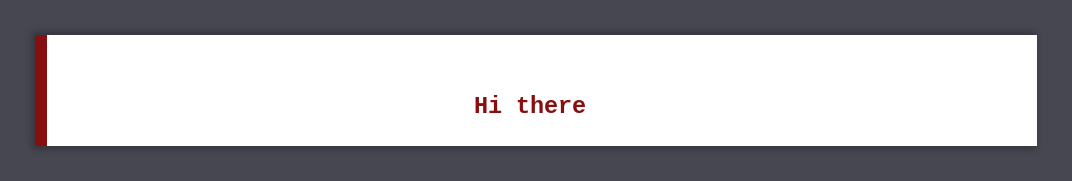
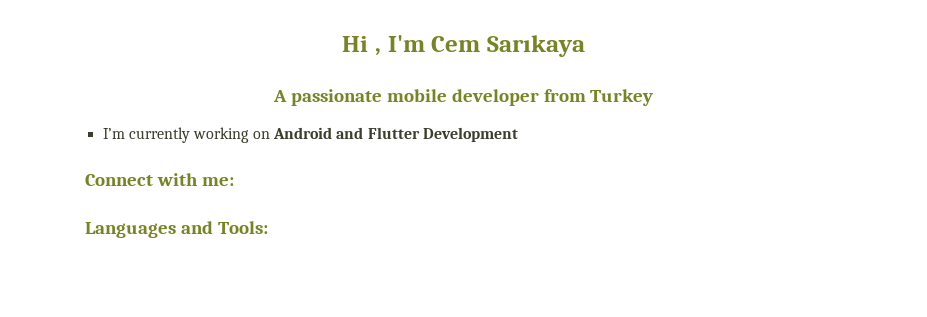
[516,95,586,113] there -> [374,35,585,57] [272,89,654,106] [102,127,518,143] [85,173,234,186] [85,221,268,238] , I'm Cem Sarıkaya // A passionate mobile developer from Turkey // I’m currently working on Android and Flutter Development // Connect with me: // Languages and Tools:

